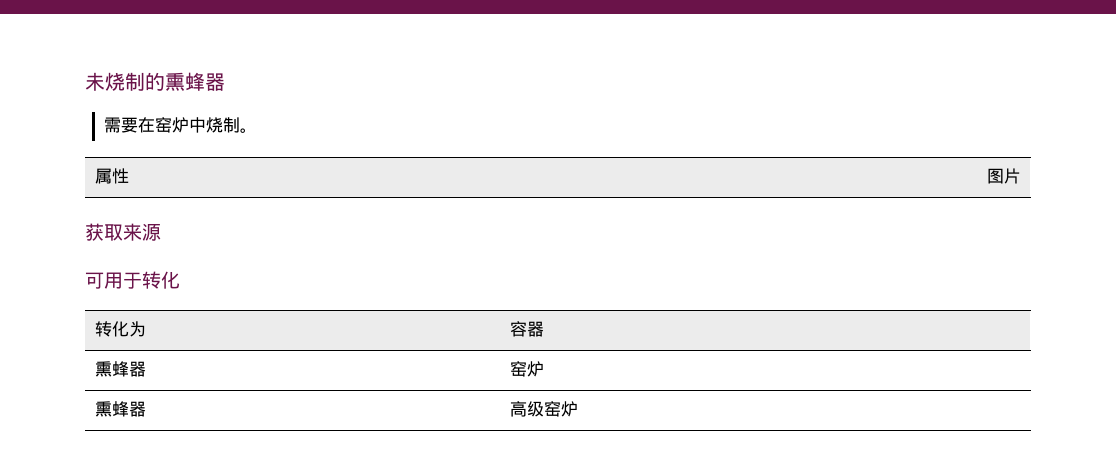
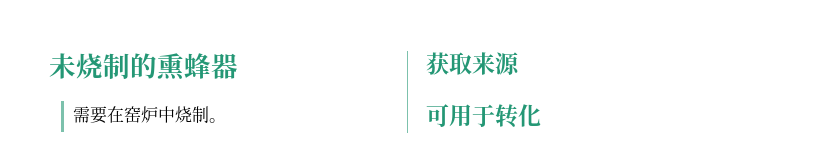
[94,168,129,184] [987,168,1022,184] // 属性 | 图片 -> (226, 120) none
[94,321,146,337] [509,321,544,337] [94,361,146,377] [509,361,544,377] [94,401,146,417] [509,401,578,417] // 转化为 | 容器 // 熏蜂器 | 窑炉 // 熏蜂器 | 高级窑炉 -> (541, 115) none

